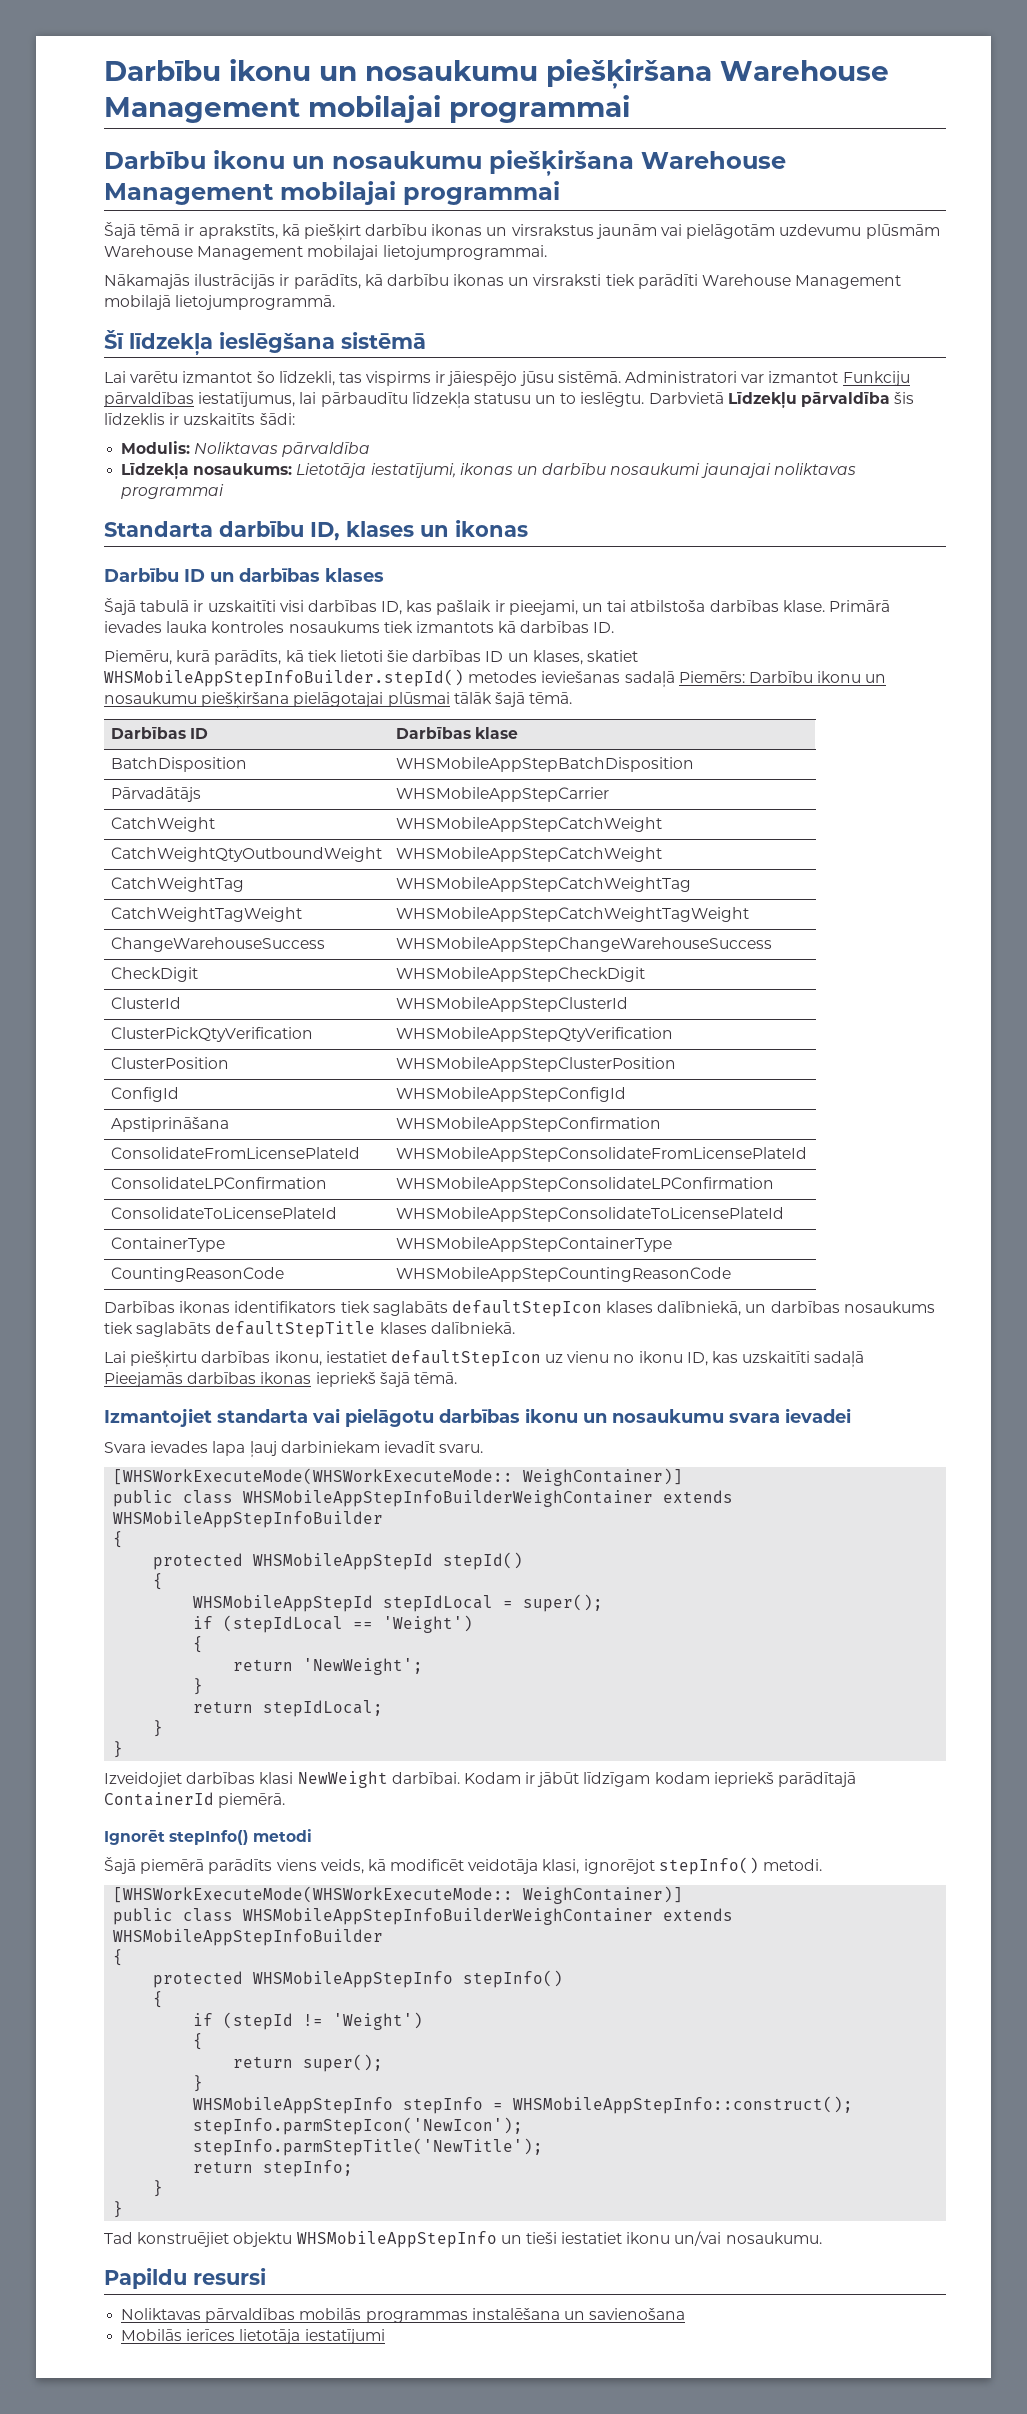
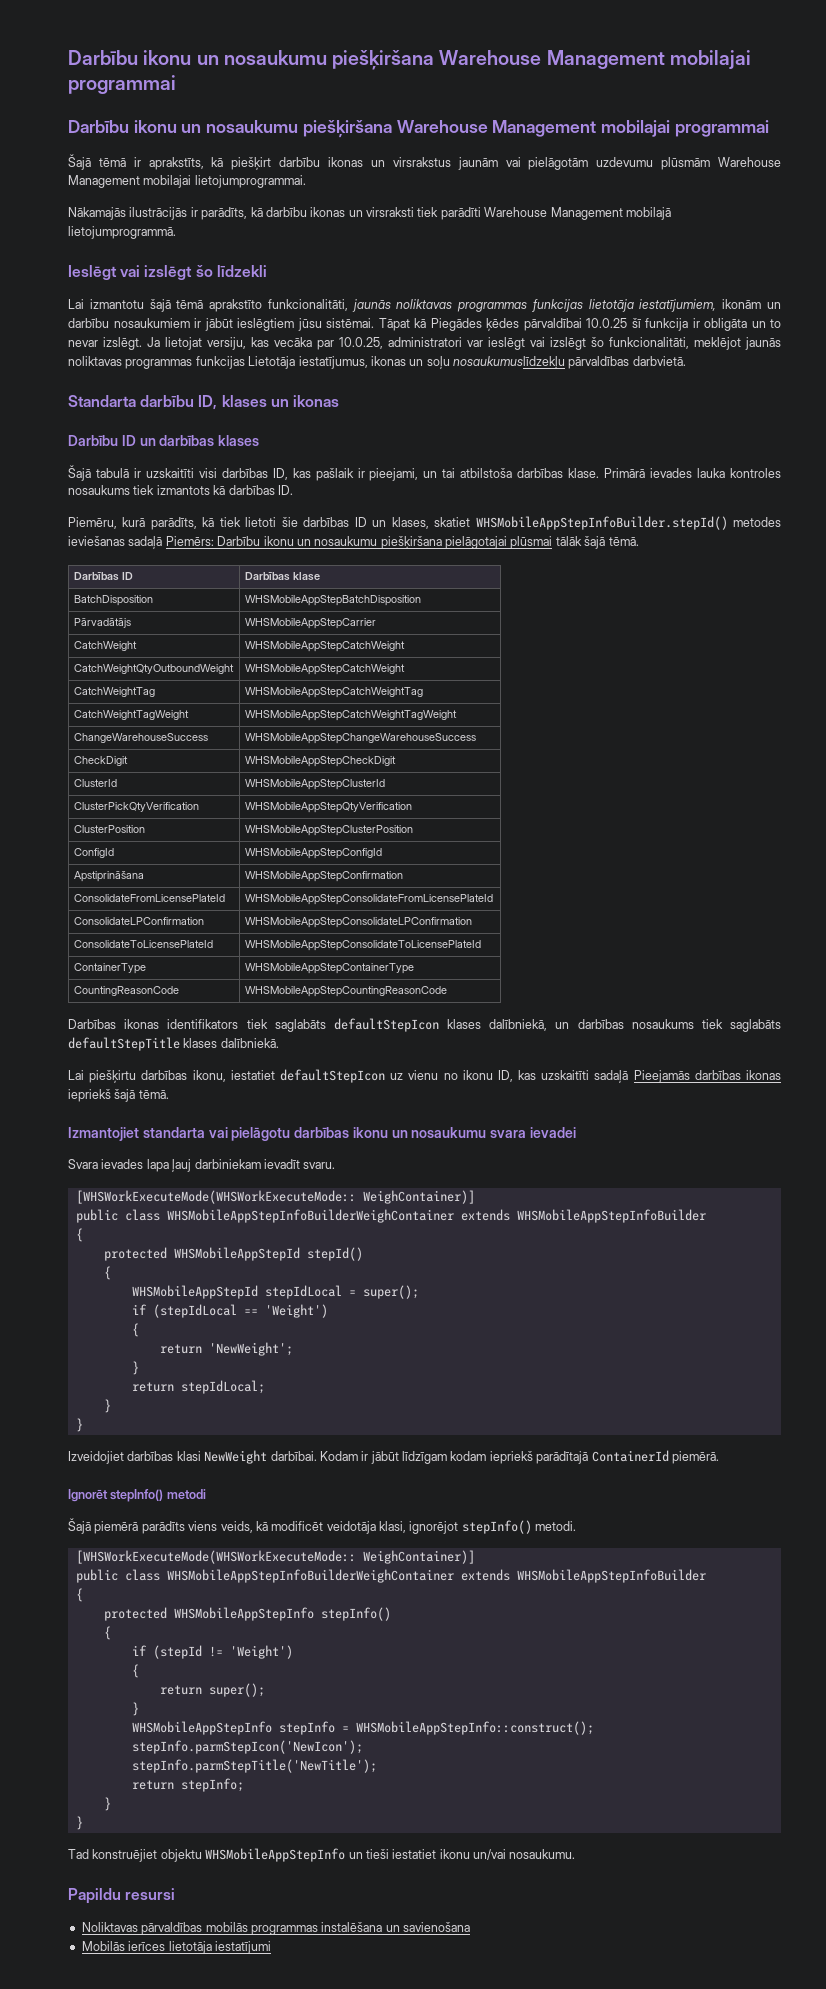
[104,330,426,355] [104,371,910,386] [104,392,915,408] [104,413,295,425] [121,441,371,457] [121,463,856,479] [121,484,225,499] Šī līdzekļa ieslēgšana sistēmā // Lai varētu izmantot šo līdzekli, tas vispirms ir jāiespējo jūsu sistēmā. Administratori var izmantot Funkciju pārvaldības iestatījumus, lai pārbaudītu līdzekļa statusu un to ieslēgtu. Darbvietā Līdzekļu pārvaldība šis līdzeklis ir uzskaitīts šādi: // Modulis: Noliktavas pārvaldība // Līdzekļa nosaukums: Lietotāja iestatījumi, ikonas un darbību nosaukumi jaunajai noliktavas programmai -> [68,265,267,280] [68,299,781,312] [68,318,781,332] [68,337,781,350] [68,356,686,370] Ieslēgt vai izslēgt šo līdzekli // Lai izmantotu šajā tēmā aprakstīto funkcionalitāti, jaunās noliktavas programmas funkcijas lietotāja iestatījumiem, ikonām un darbību nosaukumiem ir jābūt ieslēgtiem jūsu sistēmai. Tāpat kā Piegādes ķēdes pārvaldībai 10.0.25 šī funkcija ir obligāta un to nevar izslēgt. Ja lietojat versiju, kas vecāka par 10.0.25, administratori var ieslēgt vai izslēgt šo funkcionalitāti, meklējot jaunās noliktavas programmas funkcijas Lietotāja iestatījumus, ikonas un soļu nosaukumuslīdzekļu pārvaldības darbvietā.

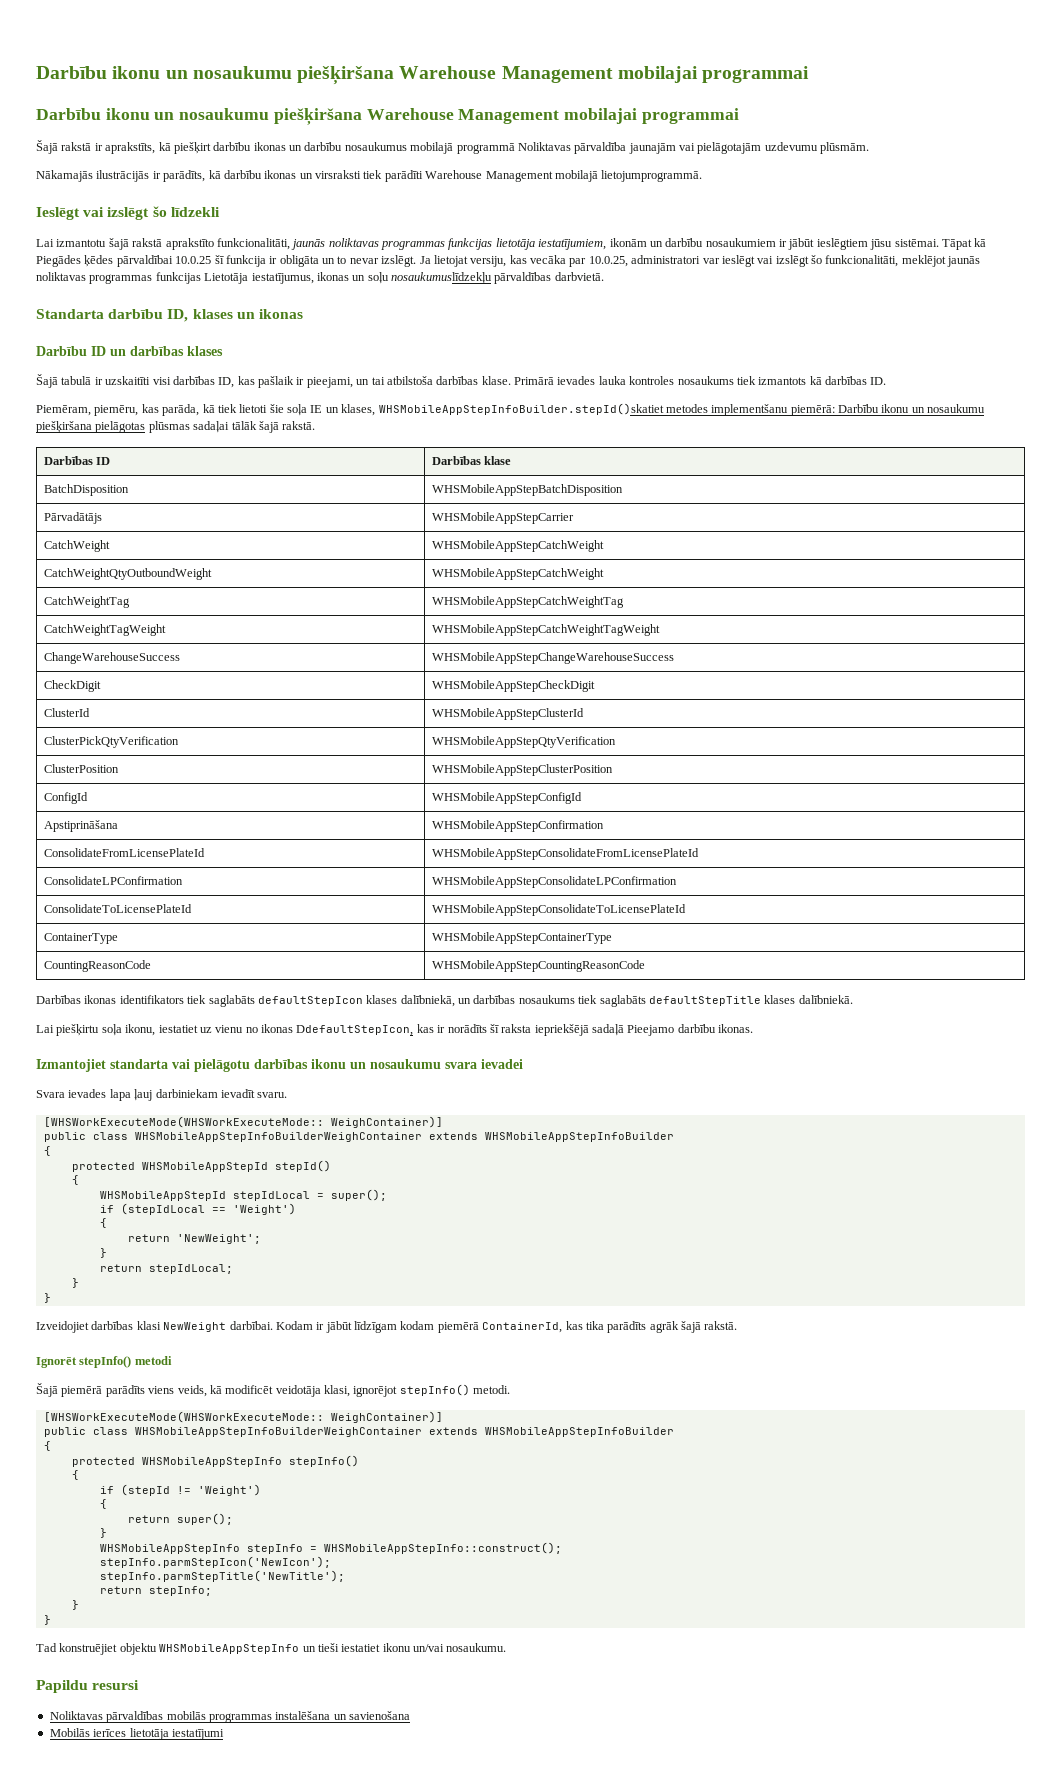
[98,158,126,167] tēmā -> [61,142,92,151] rakstā
[392,157,782,170] [68,175,306,188] virsrakstus jaunām vai pielāgotām uzdevumu plūsmām Warehouse Management mobilajai lietojumprogrammai. -> [304,142,870,154] darbību nosaukumus mobilajā programmā Noliktavas pārvaldība jaunajām vai pielāgotajām uzdevumu plūsmām.
[176,300,204,309] tēmā -> [132,238,163,247] rakstā
[68,516,781,530] [68,536,553,550] Piemēru, kurā parādīts, kā tiek lietoti šie darbības ID un klases, skatiet WHSMobileAppStepInfoBuilder.stepId() metodes ieviešanas sadaļā Piemērs: Darbību ikonu un nosaukumu piešķiršana pielāgotajai plūsmai -> [36,403,986,416] [36,421,230,433] Piemēram, piemēru, kas parāda, kā tiek lietoti šie soļa IE un klases, WHSMobileAppStepInfoBuilder.stepId()skatiet metodes implementšanu piemērā: Darbību ikonu un nosaukumu piešķiršana pielāgotas plūsmas sadaļai
[608,537,639,546] tēmā. -> [282,421,316,430] rakstā.
[141,1070,188,1080] darbības -> [101,1024,122,1036] soļa
[279,1069,385,1083] defaultStepIcon -> (198, 1029) none
[462,1070,781,1084] [68,1089,169,1102] ikonu ID, kas uzskaitīti sadaļā Pieejamās darbības ikonas iepriekš šajā tēmā. -> [261,1024,754,1036] ikonas DdefaultStepIcon, kas ir norādīts šī raksta iepriekšējā sadaļā Pieejamo darbību ikonas.
[489,1450,719,1464] iepriekš parādītajā ContainerId piemērā. -> [437,1321,738,1333] piemērā ContainerId, kas tika parādīts agrāk šajā rakstā.

